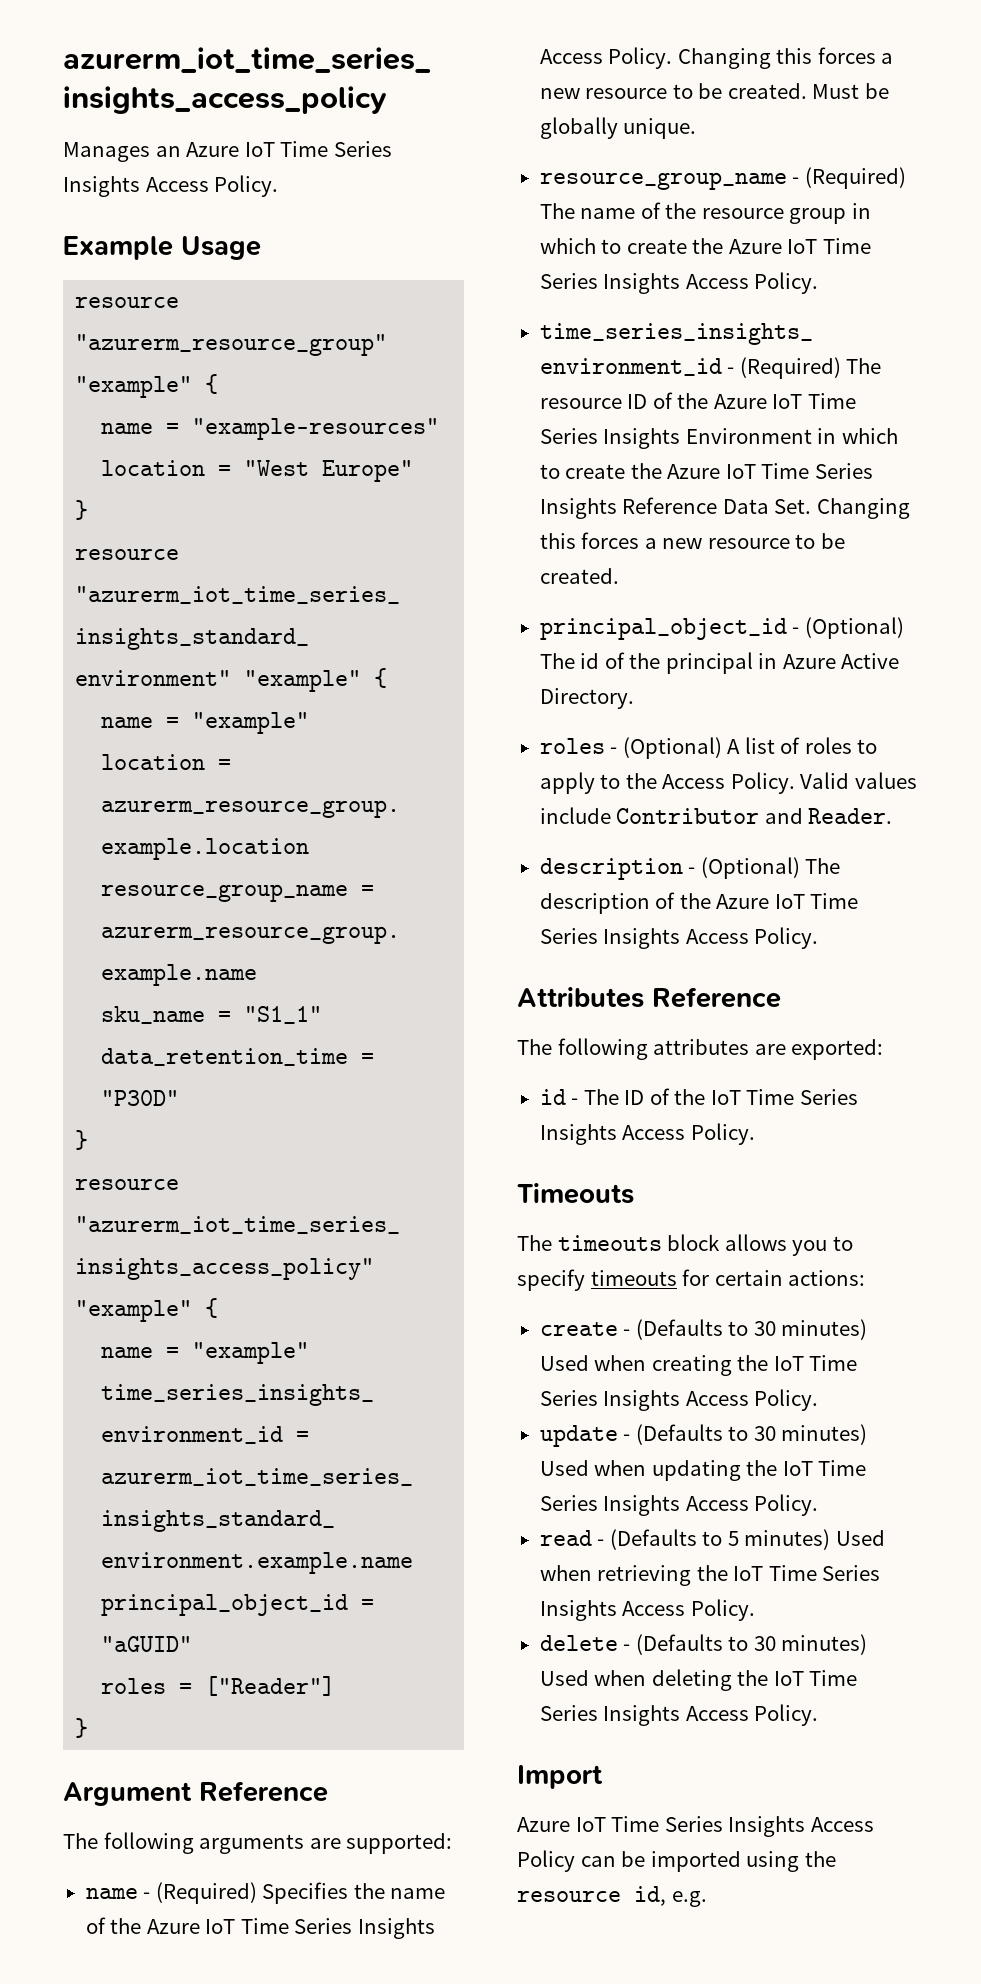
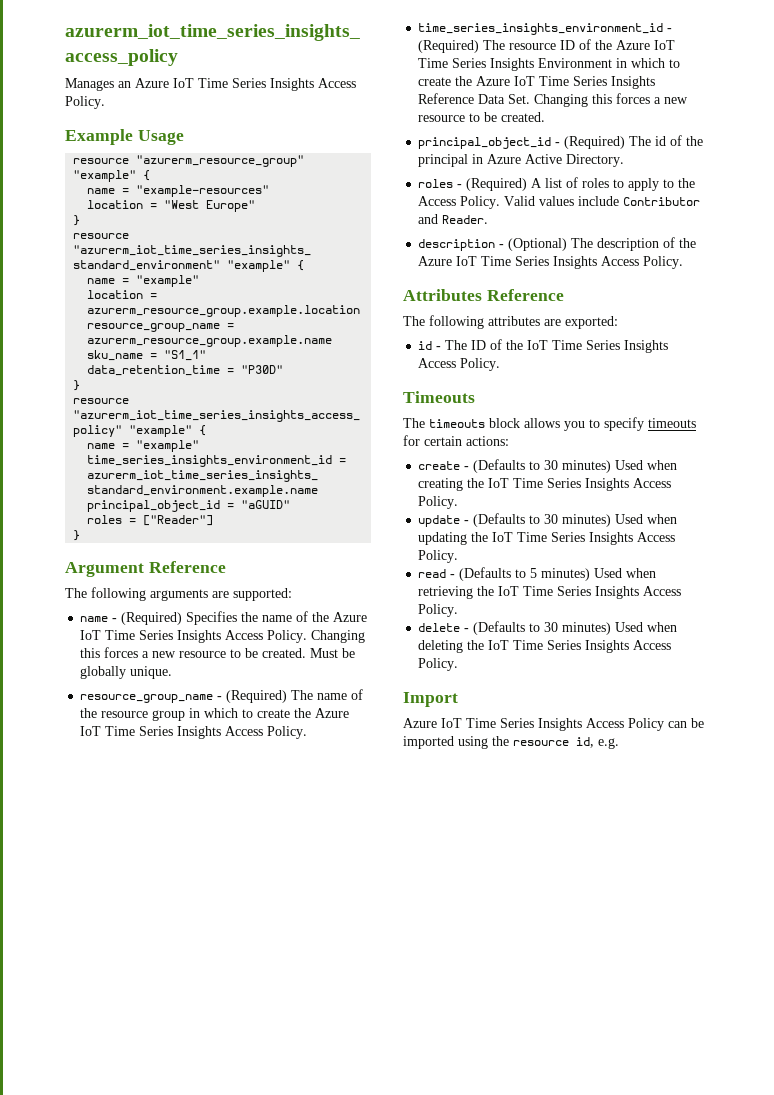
[804,617,904,639] (Optional) -> [564,136,626,149] (Required)
[622,737,722,759] (Optional) -> [466,178,528,191] (Required)

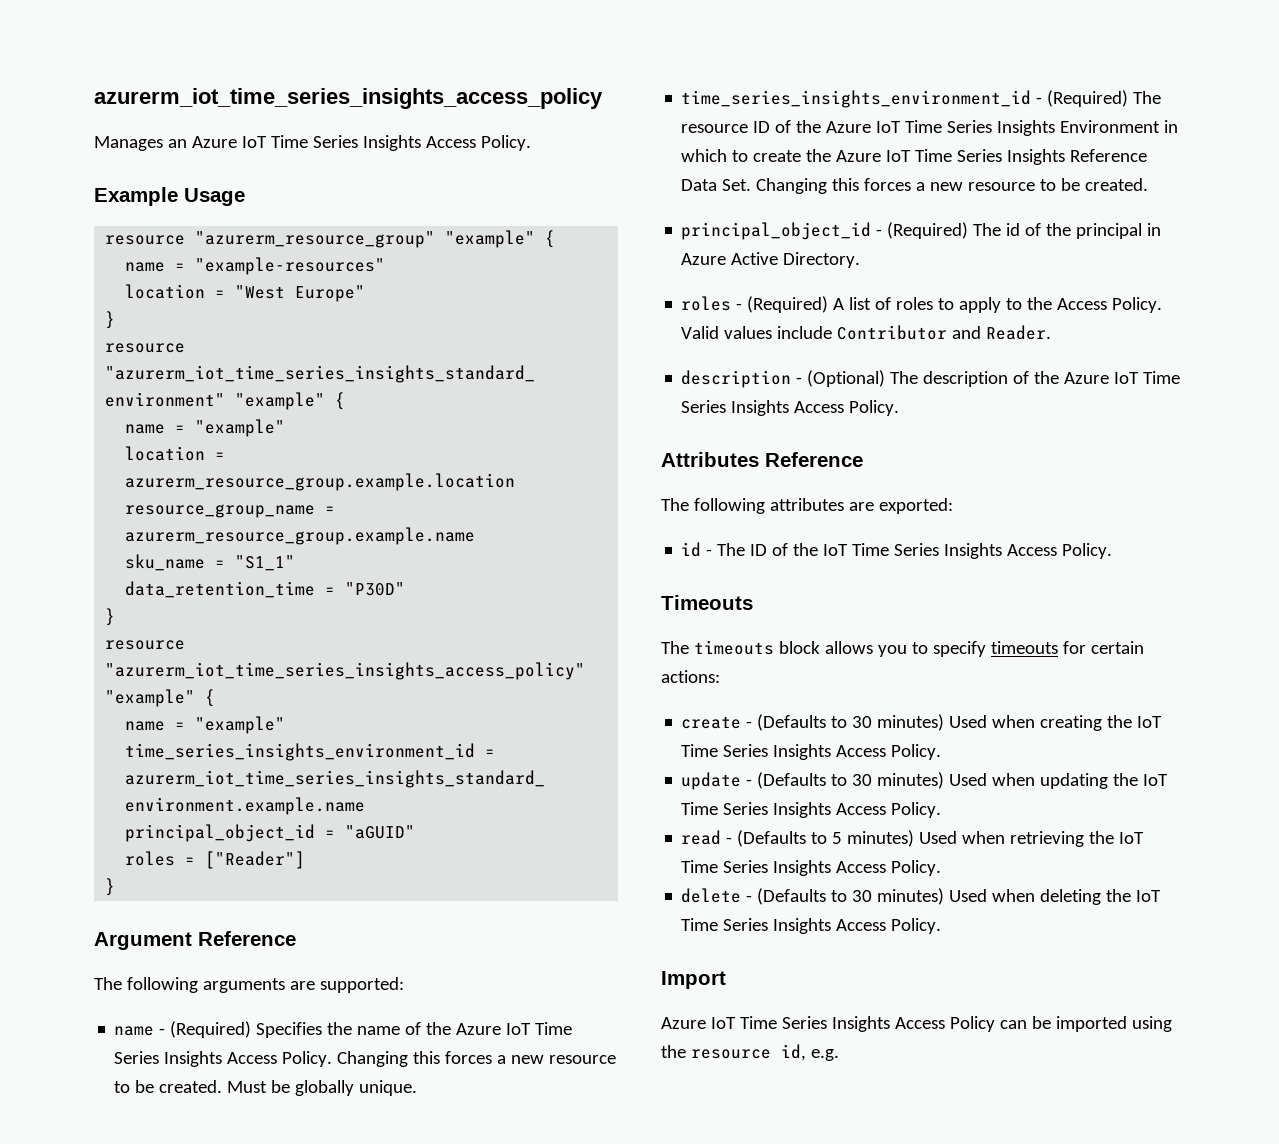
[80,689,364,703] [80,708,350,721] [80,726,308,739] // resource_group_name - (Required) The name of the resource group in which to create the Azure IoT Time Series Insights Access Policy. -> (418, 1088) none

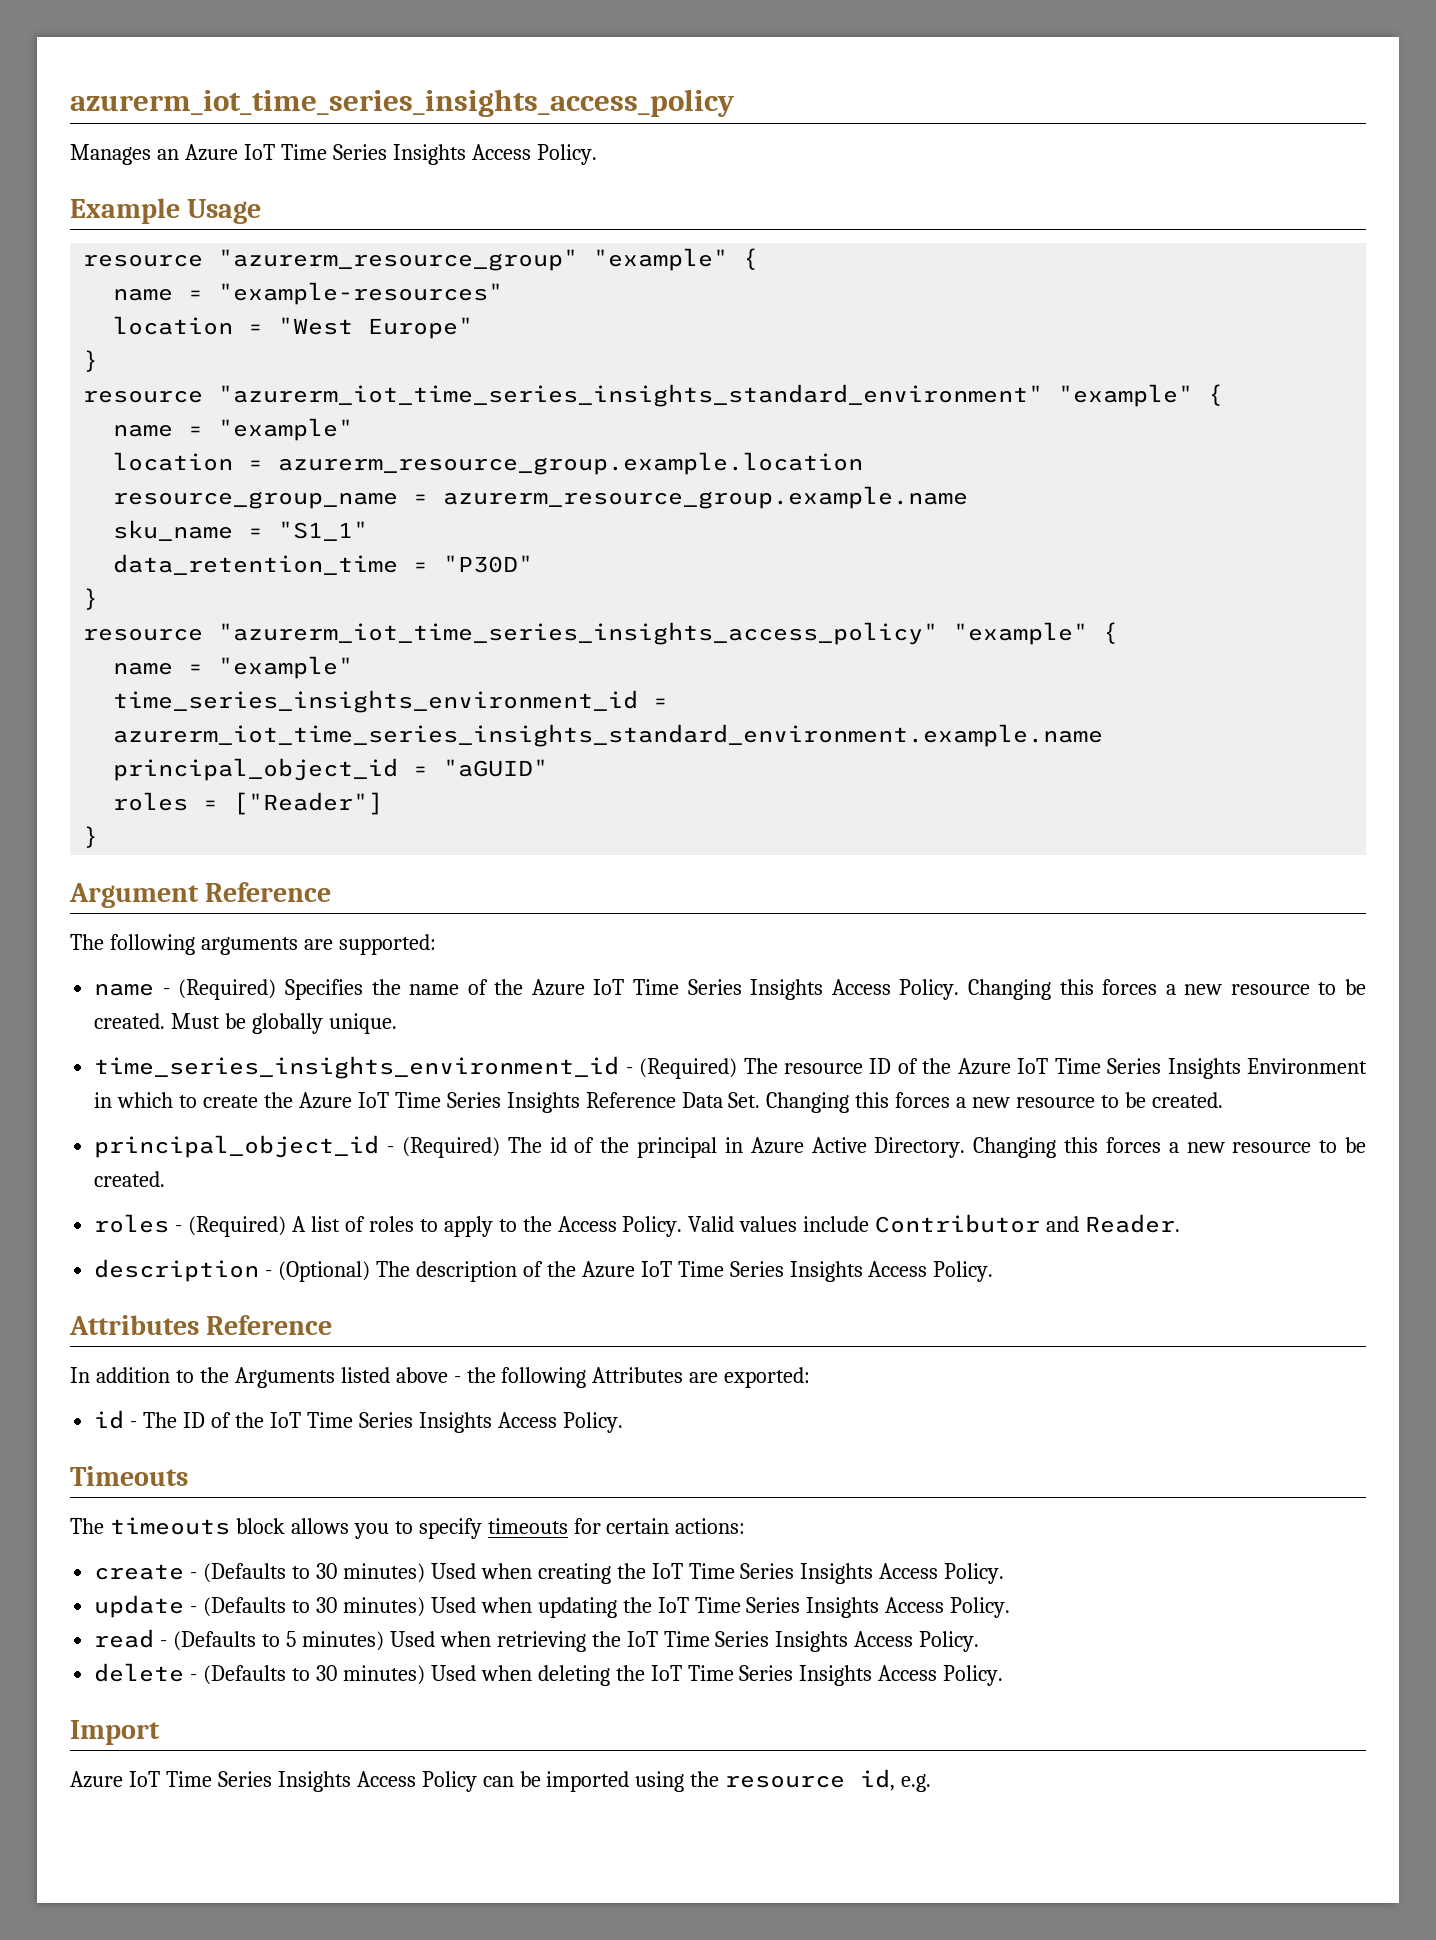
(861, 260) none -> [973,1137,1366,1158] [94,1171,166,1187] Changing this forces a new resource to be created.
[661,498,844,514] The following attributes -> [70,1367,684,1388] In addition to the Arguments listed above - the following Attributes

